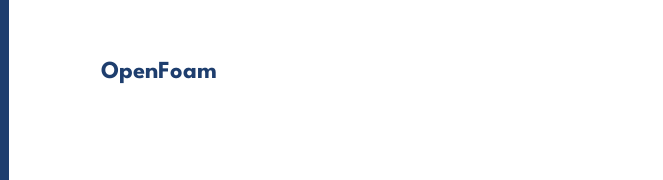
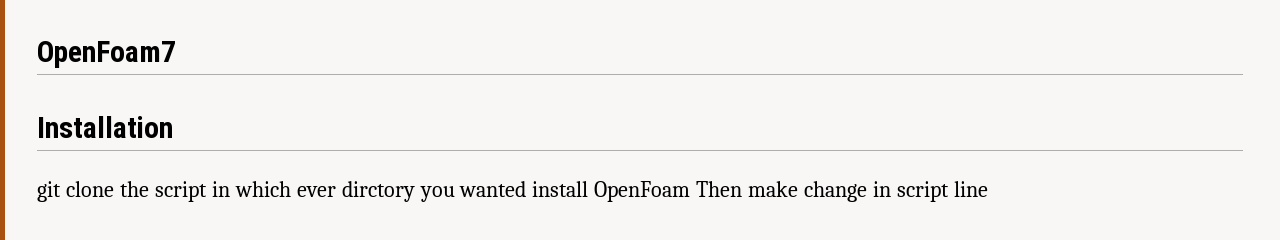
[101,61,217,84] OpenFoam -> [37,41,176,68] [37,116,173,138] [37,181,988,202] OpenFoam7 // Installation // git clone the script in which ever dirctory you wanted install OpenFoam Then make change in script line

